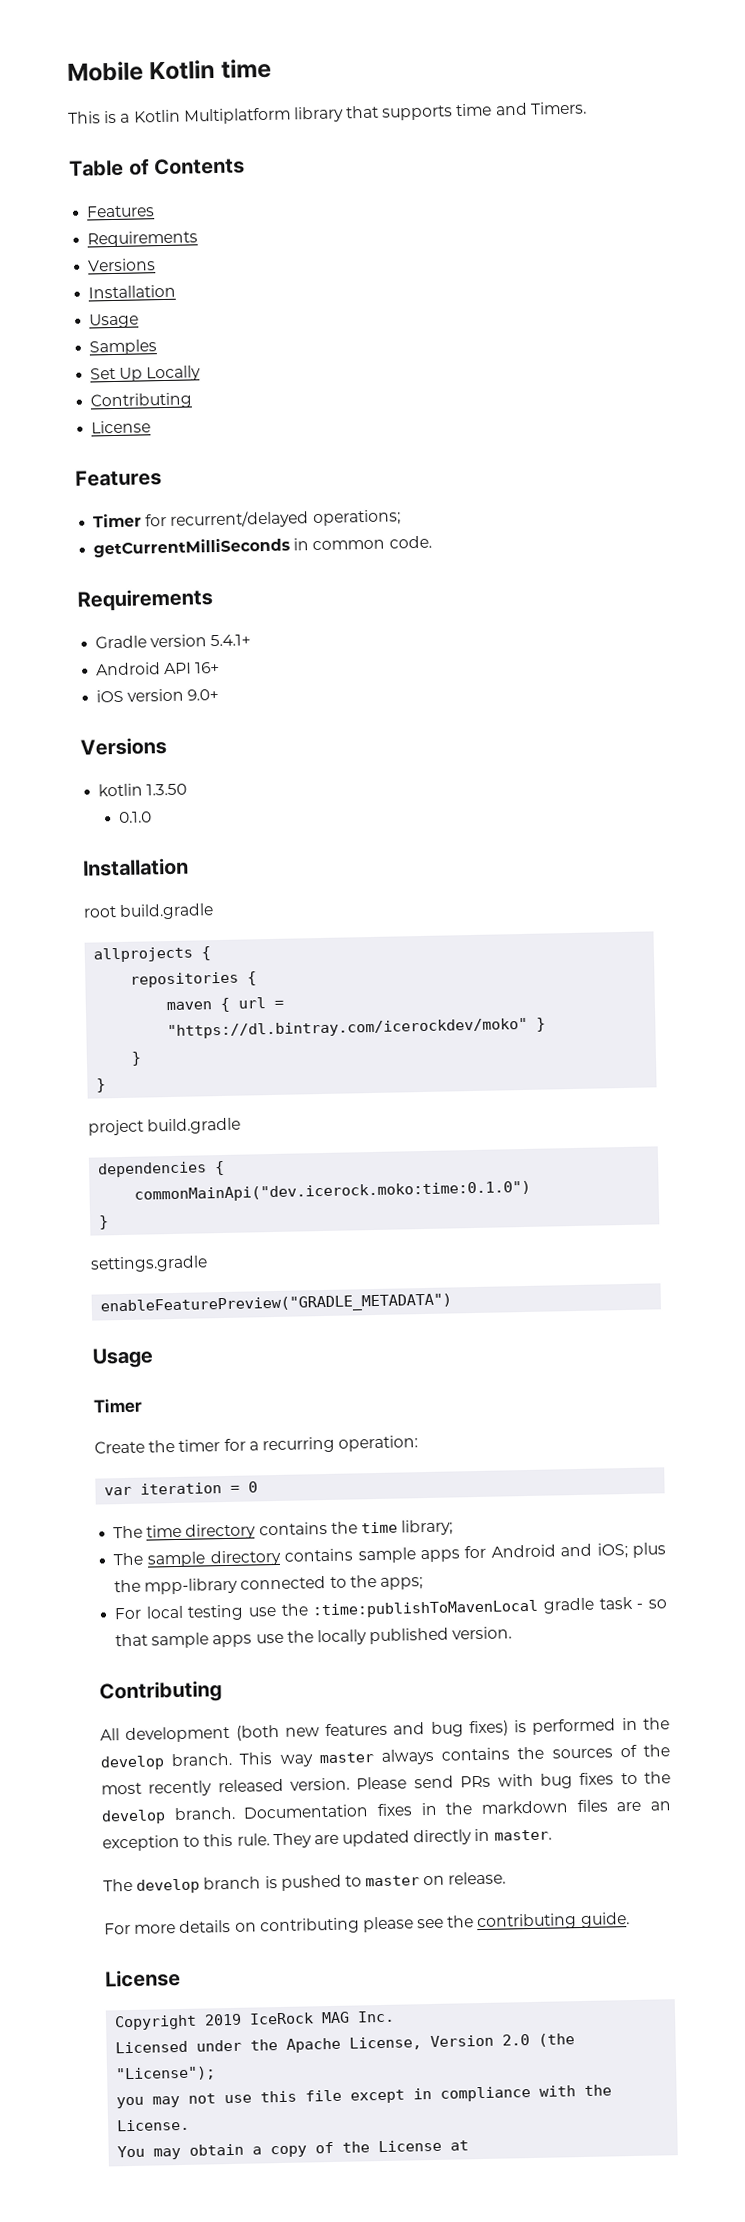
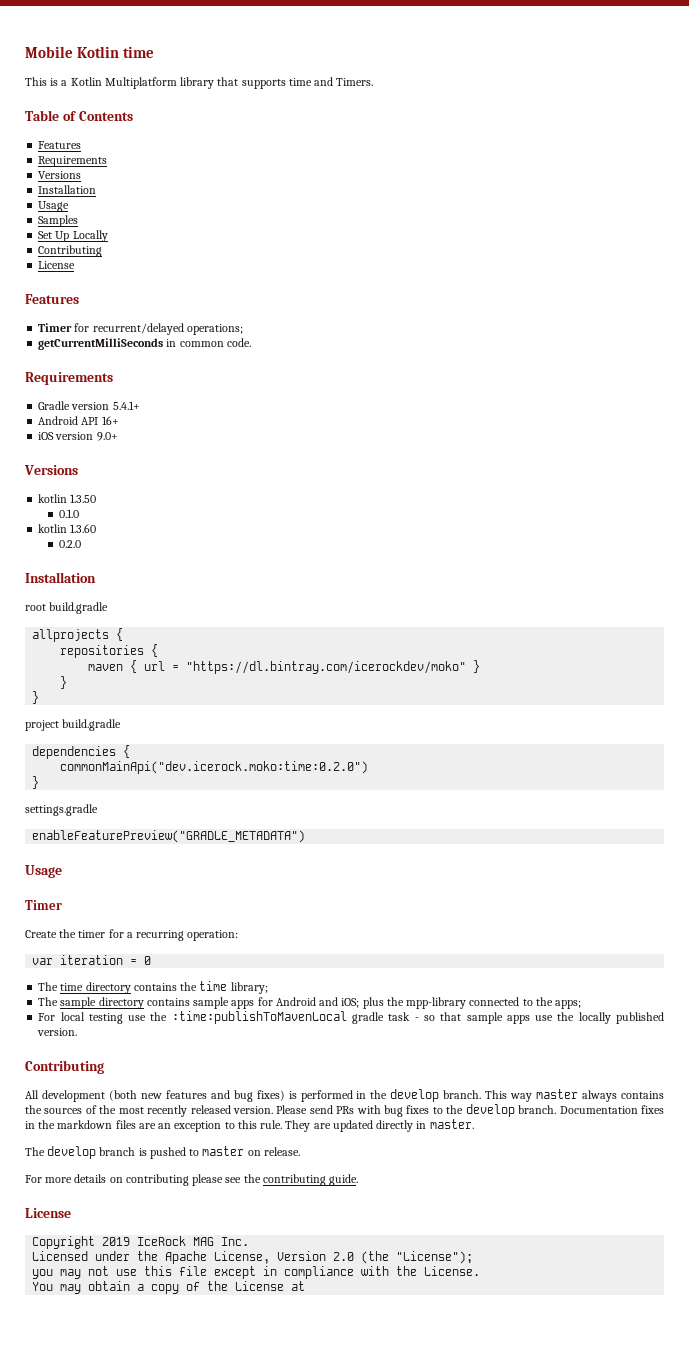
(153, 817) none -> [38,524,97,533] [58,540,81,548] // kotlin 1.3.60 // 0.2.0
[134,1180,532,1203] commonMainApi("dev.icerock.moko:time:0.1.0") -> [60,761,369,774] commonMainApi("dev.icerock.moko:time:0.2.0")

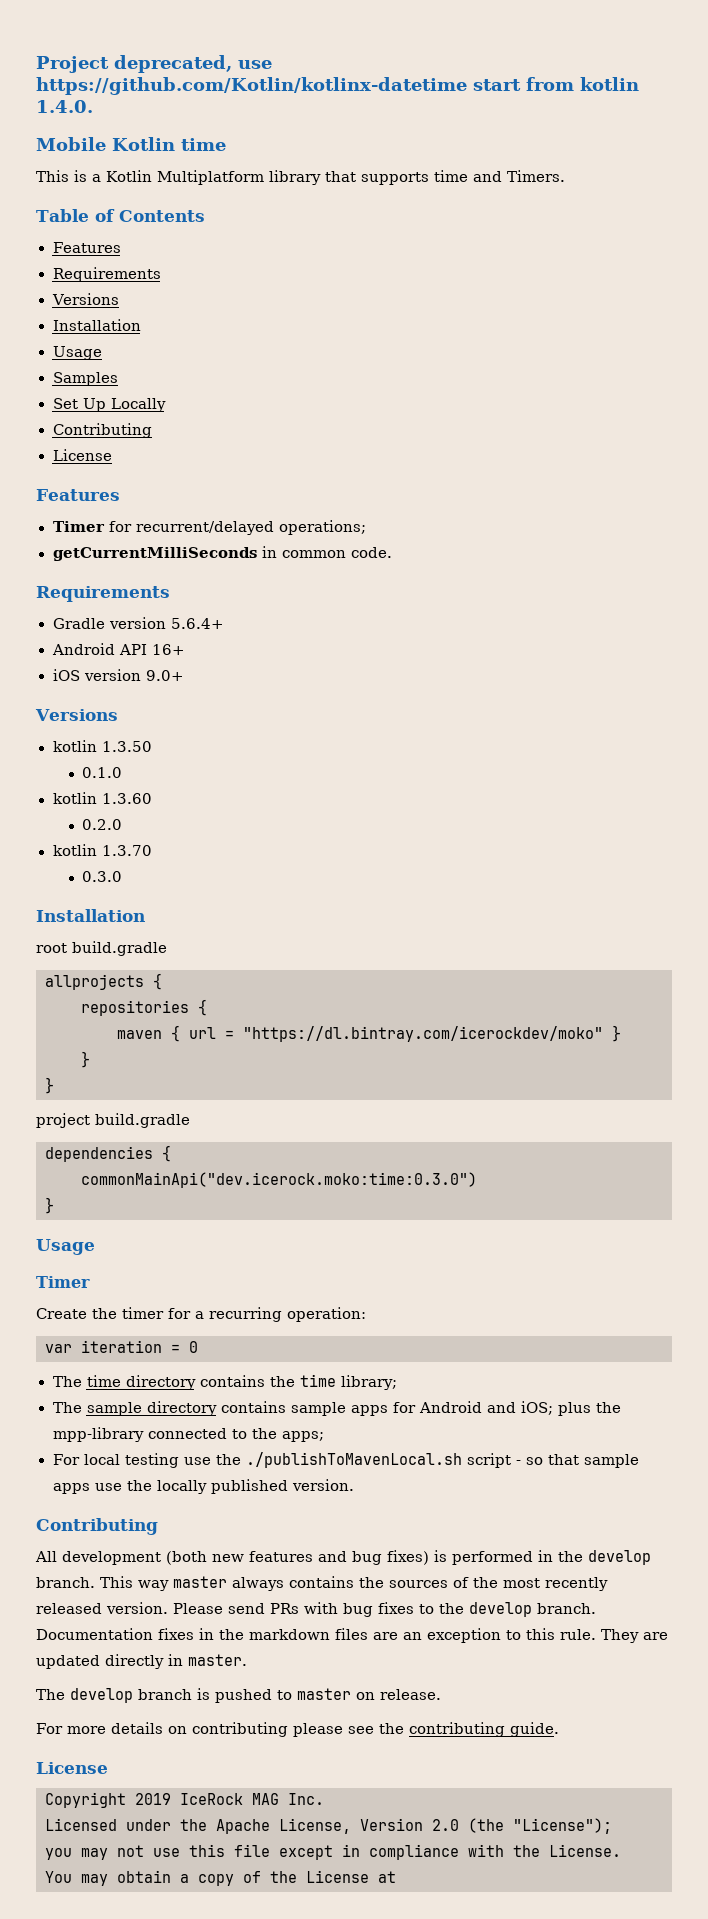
(25, 52) none -> [36,55,272,73] [36,77,639,95] [36,100,93,113] Project deprecated, use https://github.com/Kotlin/kotlinx-datetime start from kotlin 1.4.0. //
[112,401,140,410] 5.4.1+ -> [170,618,224,629] 5.6.4+
(81, 544) none -> [52,844,152,856] [82,871,123,882] // kotlin 1.3.70 // 0.3.0
[60,761,369,774] [32,776,40,789] [25,804,98,816] [32,830,306,843] commonMainApi("dev.icerock.moko:time:0.2.0") // } // settings.gradle // enableFeaturePreview("GRADLE_METADATA") -> [81,1172,477,1188] [45,1197,54,1214] commonMainApi("dev.icerock.moko:time:0.3.0") // }
[171,1011,411,1024] :time:publishToMavenLocal gradle task -> [245,1452,511,1468] ./publishToMavenLocal.sh script

